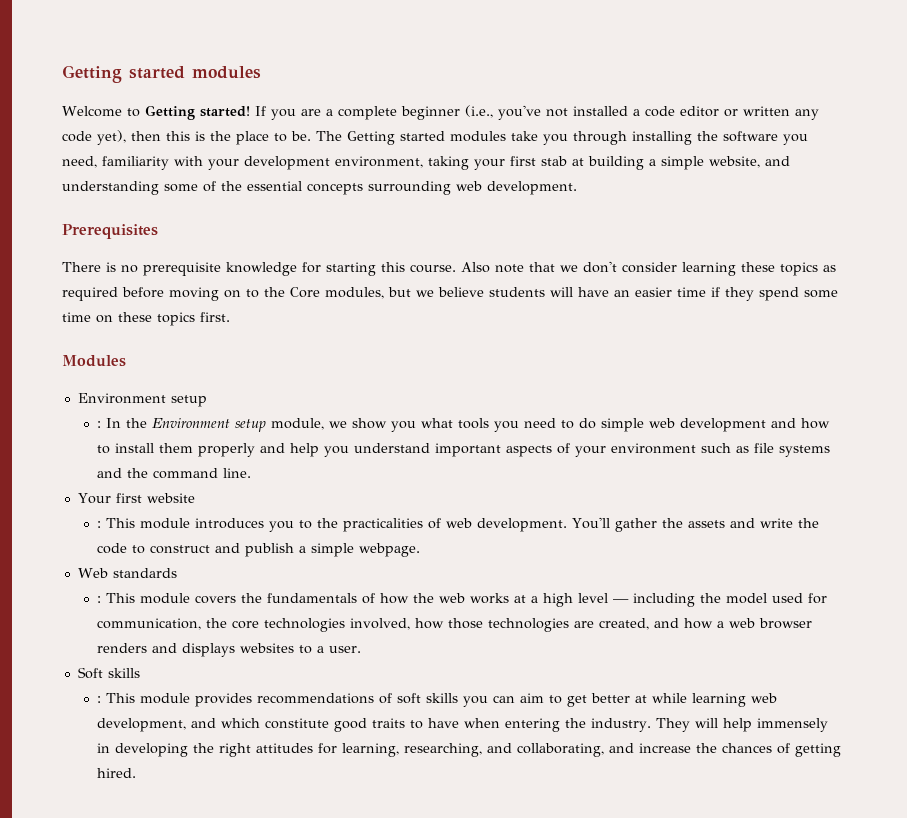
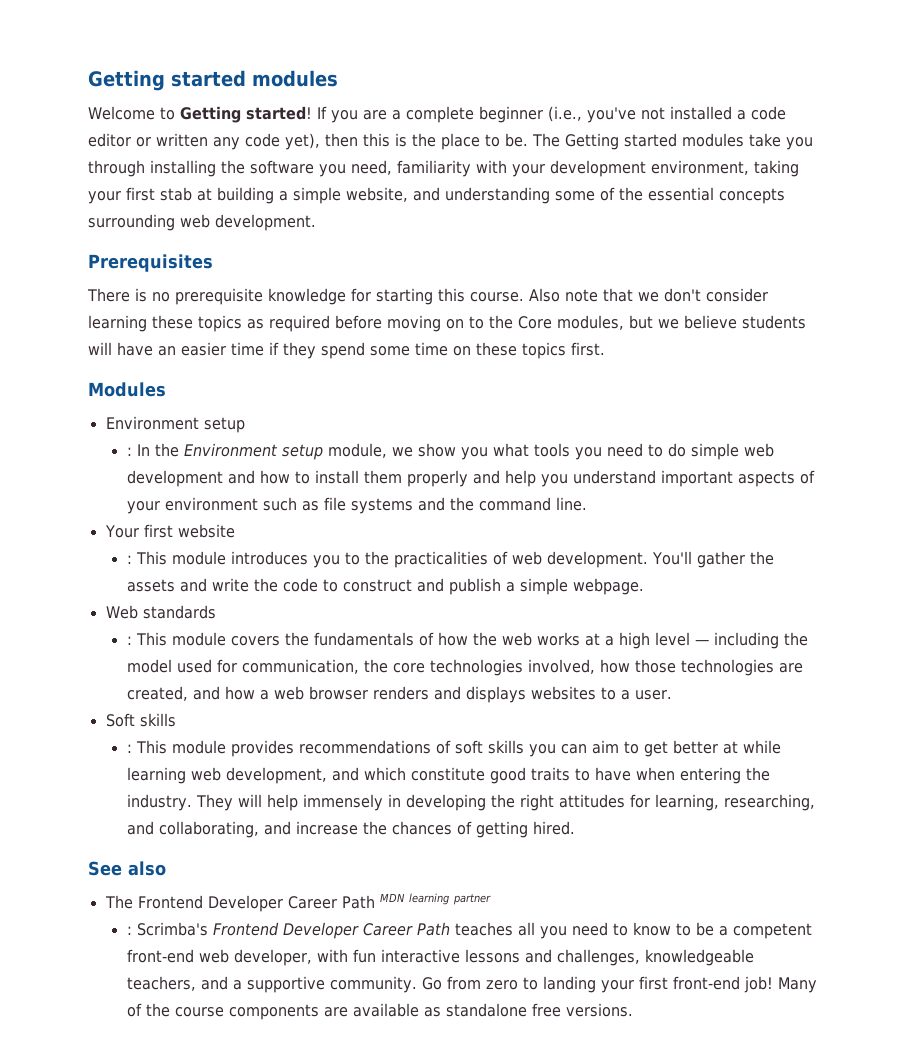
(136, 773) none -> [88,861,166,876] [104,893,491,912] [126,922,812,939] [126,949,754,966] [126,976,817,993] [126,1003,633,1020] // See also // The Frontend Developer Career Path MDN learning partner // : Scrimba's Frontend Developer Career Path teaches all you need to know to be a competent front-end web developer, with fun interactive lessons and challenges, knowledgeable teachers, and a supportive community. Go from zero to landing your first front-end job! Many of the course components are available as standalone free versions.

